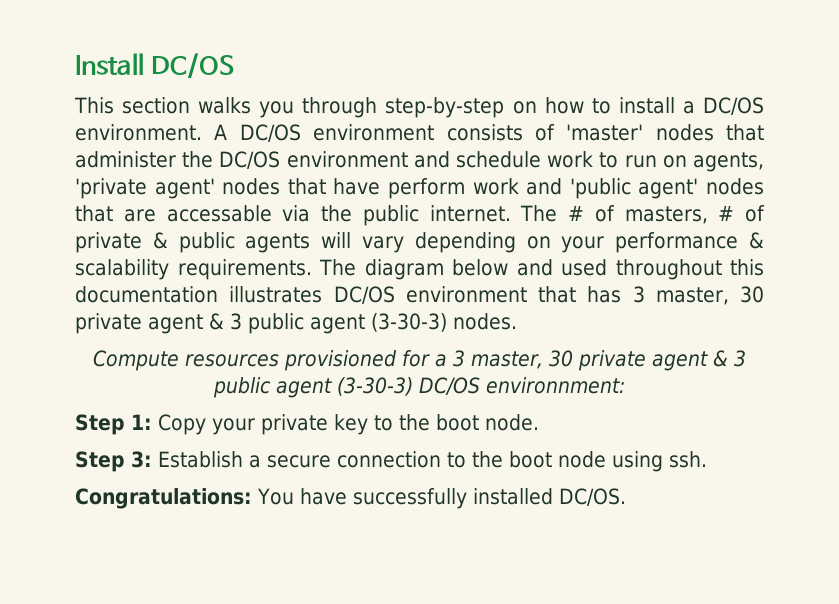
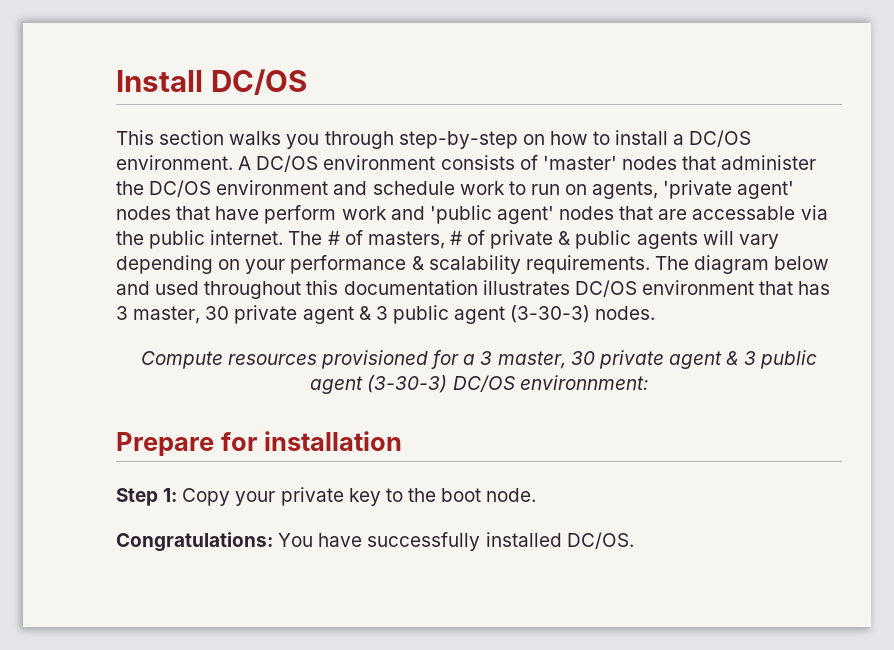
(625, 385) none -> [116,431,402,456] // Prepare for installation
[75,451,707,472] // Step 3: Establish a secure connection to the boot node using ssh. -> (537, 495) none

